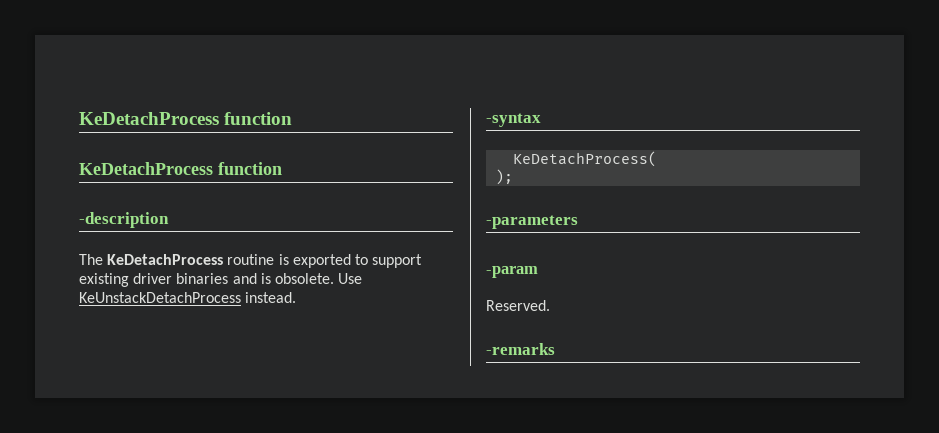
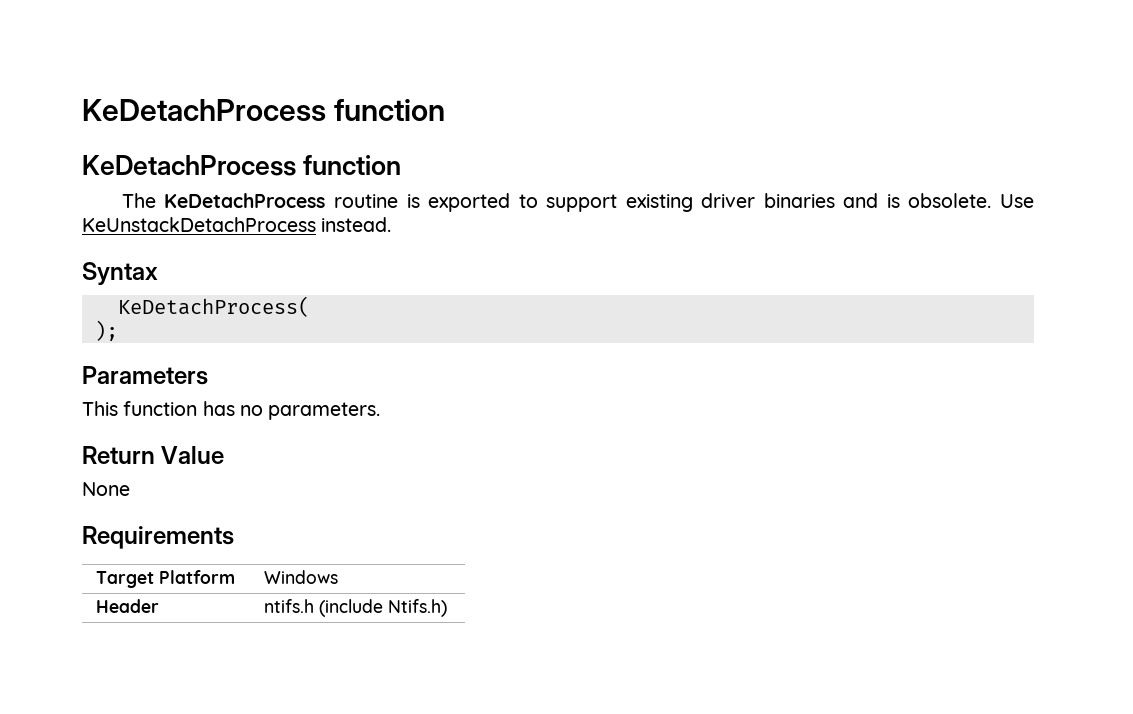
[79,212,169,228] // -description -> (402, 165) none
[486,113,541,127] -syntax -> [82,262,158,285] Syntax
[486,215,578,229] [486,266,538,278] [486,300,550,311] [486,343,555,355] -parameters // -param // Reserved. // -remarks -> [82,366,208,385] [82,401,381,420] [82,446,225,464] [82,482,130,496] [82,526,234,549] [95,570,235,588] [263,570,338,584] [95,599,159,613] [263,599,447,617] Parameters // This function has no parameters. // Return Value // None // Requirements // Target Platform | Windows // Header | ntifs.h (include Ntifs.h)

